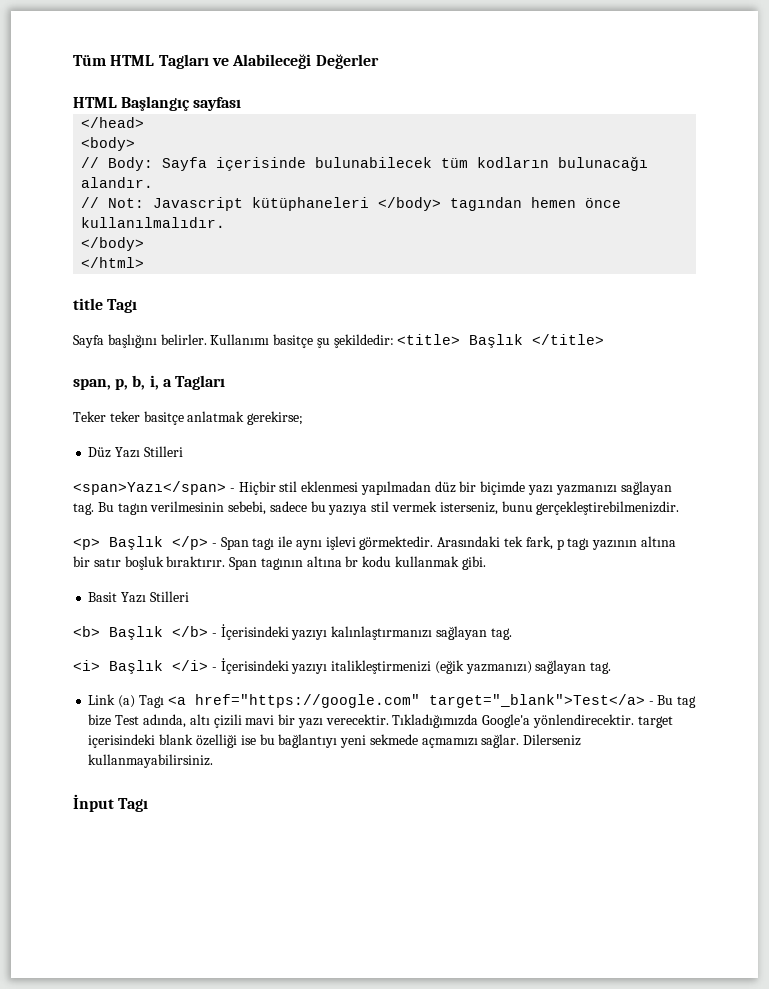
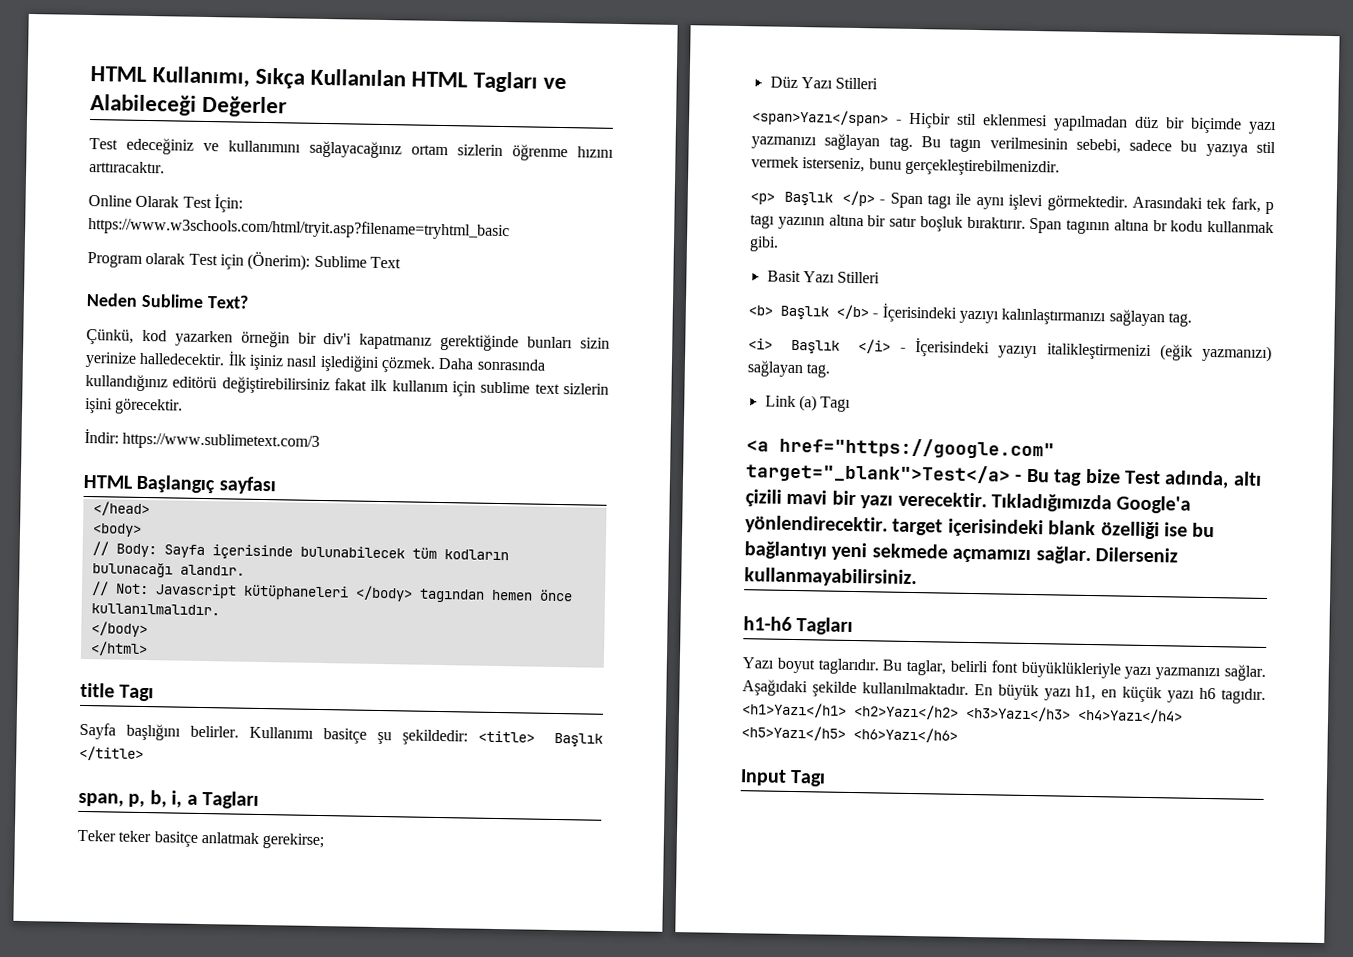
[73,55,106,66] Tüm -> [90,66,407,89] HTML Kullanımı, Sıkça Kullanılan
(379, 61) none -> [89,137,614,162] [89,161,165,174] [88,194,243,213] [88,217,510,241] [87,251,401,271] [86,292,249,309] [86,328,611,352] [85,351,545,373] [85,373,609,397] [85,397,184,415] [84,428,321,451] // Test edeceğiniz ve kullanımını sağlayacağınız ortam sizlerin öğrenme hızını arttıracaktır. // Online Olarak Test İçin: https://www.w3schools.com/html/tryit.asp?filename=tryhtml_basic // Program olarak Test için (Önerim): Sublime Text // Neden Sublime Text? // Çünkü, kod yazarken örneğin bir div'i kapatmanız gerektiğinde bunları sizin yerinize halledecektir. İlk işiniz nasıl işlediğini çözmek. Daha sonrasında kullandığınız editörü değiştirebilirsiniz fakat ilk kullanım için sublime text sizlerin işini görecektir. // İndir: https://www.sublimetext.com/3
(164, 701) none -> (852, 404) //
[73,794,114,812] İnput -> [743,616,854,636] [742,657,1266,682] [742,679,1267,705] [741,702,1183,724] [741,725,958,743] [740,769,787,786] h1-h6 Tagları // Yazı boyut taglarıdır. Bu taglar, belirli font büyüklükleriyle yazı yazmanızı sağlar. Aşağıdaki şekilde kullanılmaktadır. En büyük yazı h1, en küçük yazı h6 tagıdır. <h1>Yazı</h1> <h2>Yazı</h2> <h3>Yazı</h3> <h4>Yazı</h4> <h5>Yazı</h5> <h6>Yazı</h6> // Input

